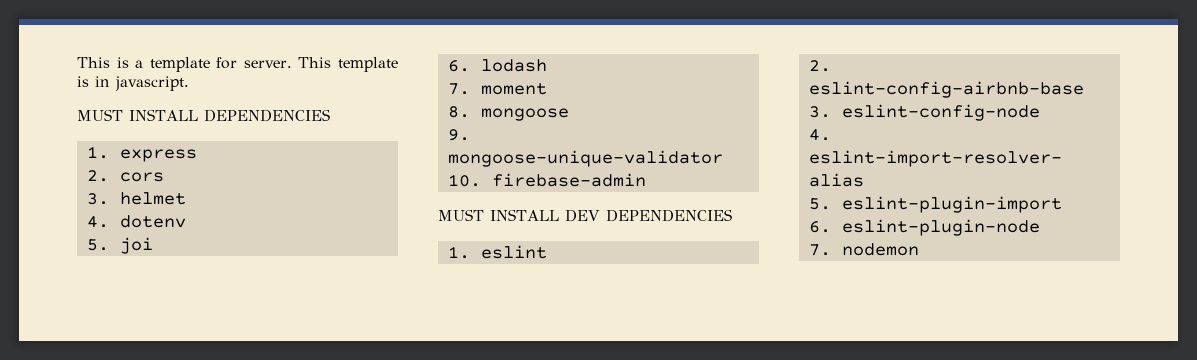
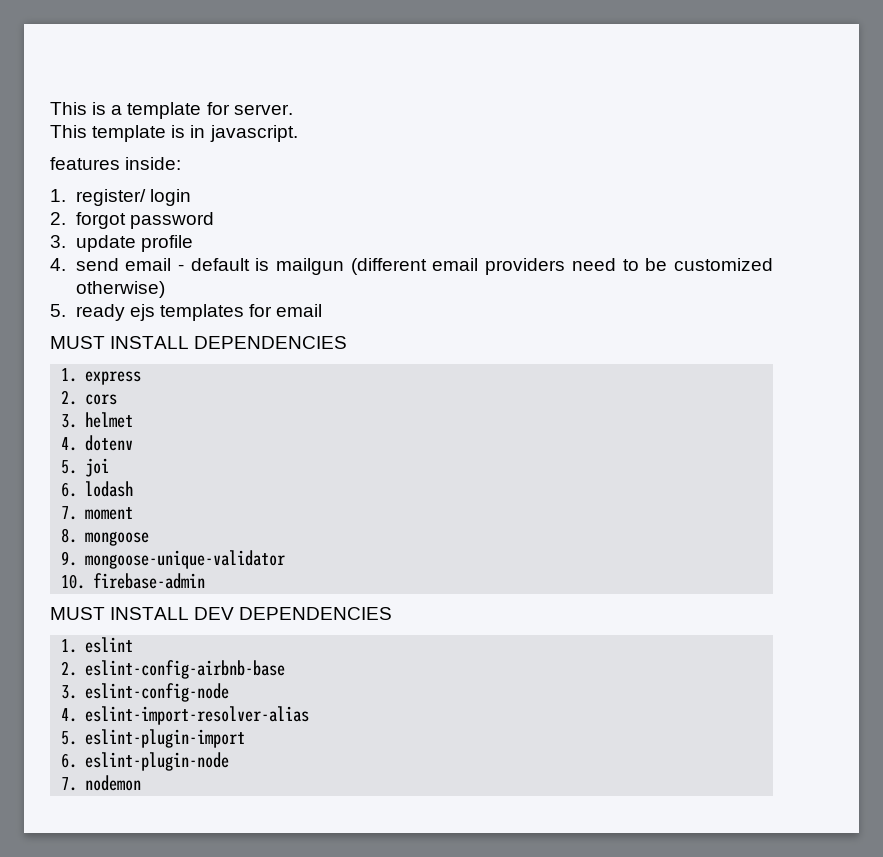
(292, 64) none -> (293, 109) //
(189, 83) none -> [50,157,182,170] [50,189,191,206] [50,212,214,229] [50,235,193,252] [50,258,774,275] [75,281,165,298] [50,304,323,321] // features inside: // 1. register/ login // 2. forgot password // 3. update profile // 4. send email - default is mailgun (different email providers need to be customized otherwise) // 5. ready ejs templates for email

